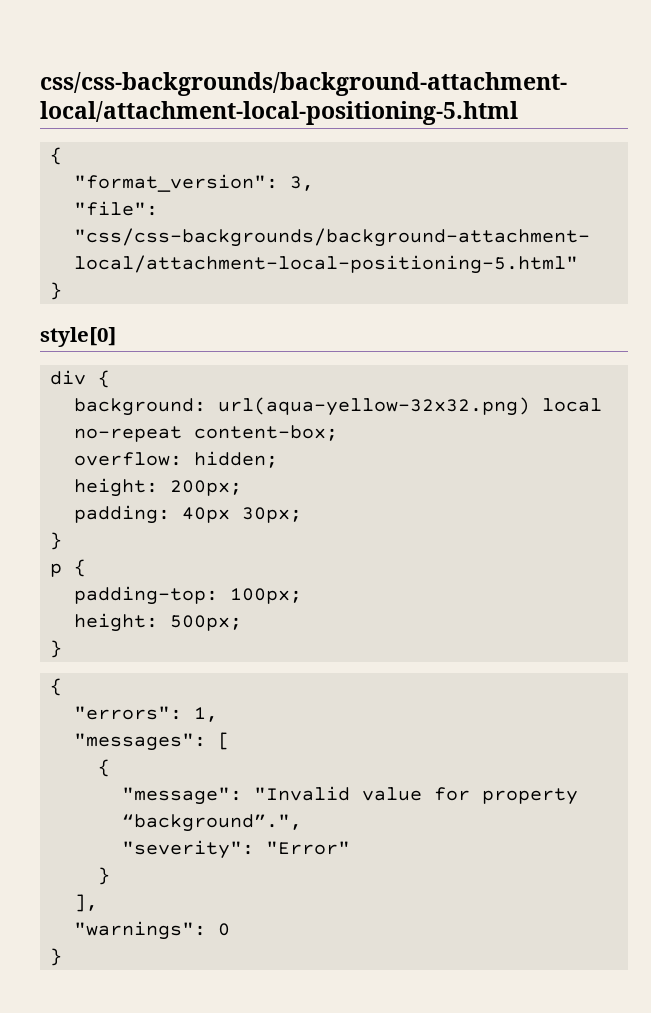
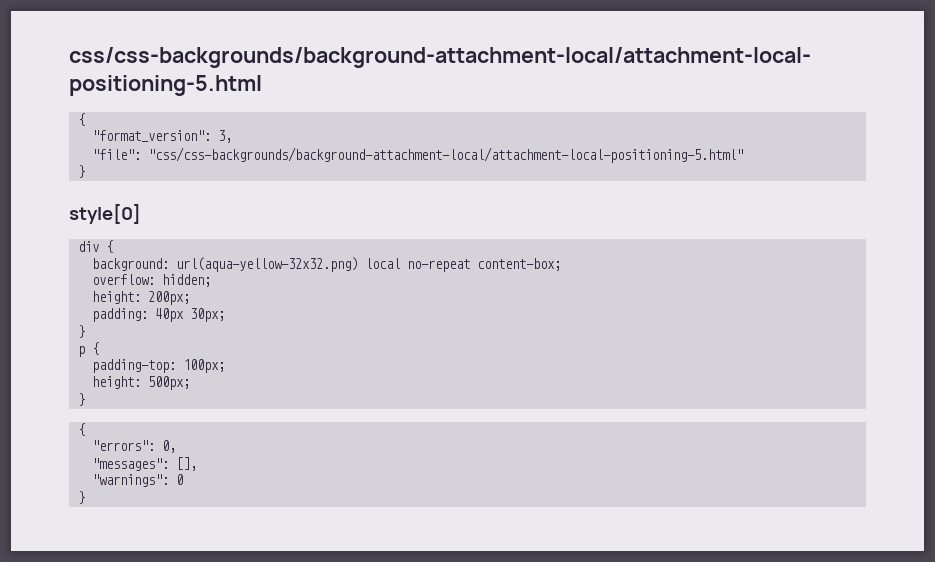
[193,707,218,722] 1, -> [162,440,177,453] 0,
[217,732,230,750] [97,759,110,777] [121,786,578,805] [121,814,302,832] [121,840,350,859] [97,867,110,885] [73,894,98,912] [ // { // "message": "Invalid value for property “background”.", // "severity": "Error" // } // ], -> [176,457,198,471] [],

